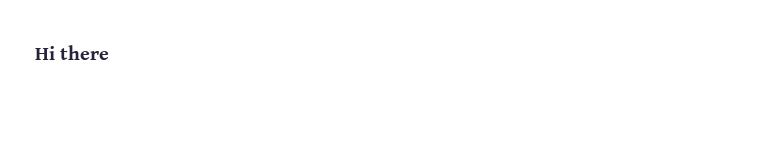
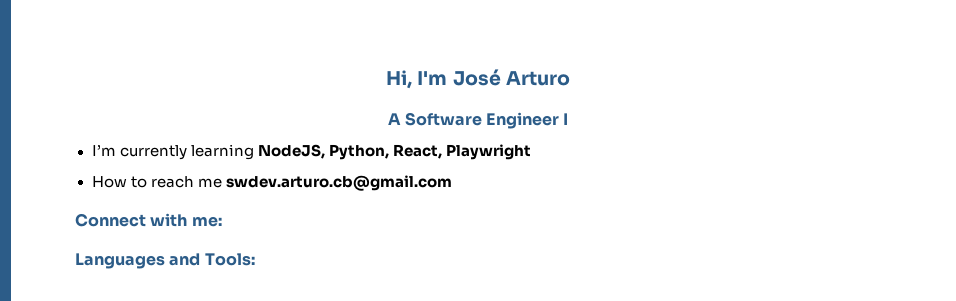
[35,45,110,60] Hi there -> [386,69,570,89] [387,112,569,129] [91,144,531,160] [91,175,452,191] [75,213,222,227] [75,253,255,269] Hi, I'm José Arturo // A Software Engineer I // I’m currently learning NodeJS, Python, React, Playwright // How to reach me swdev.arturo.cb@gmail.com // Connect with me: // Languages and Tools:

